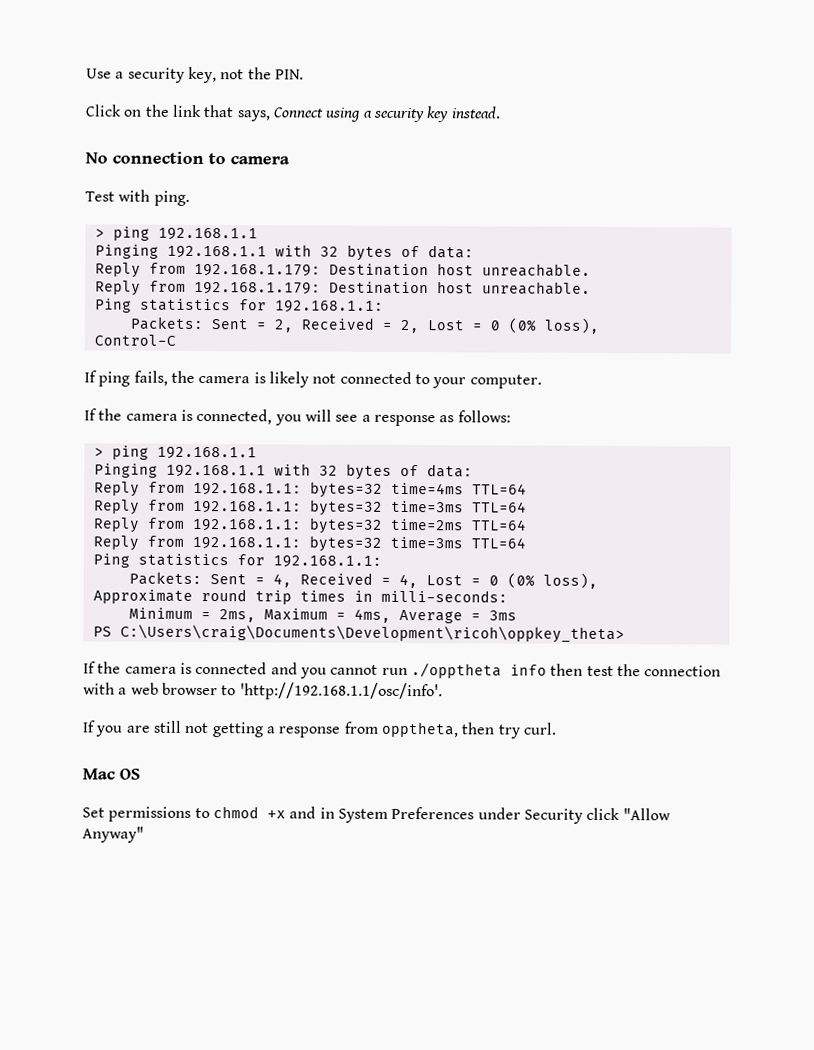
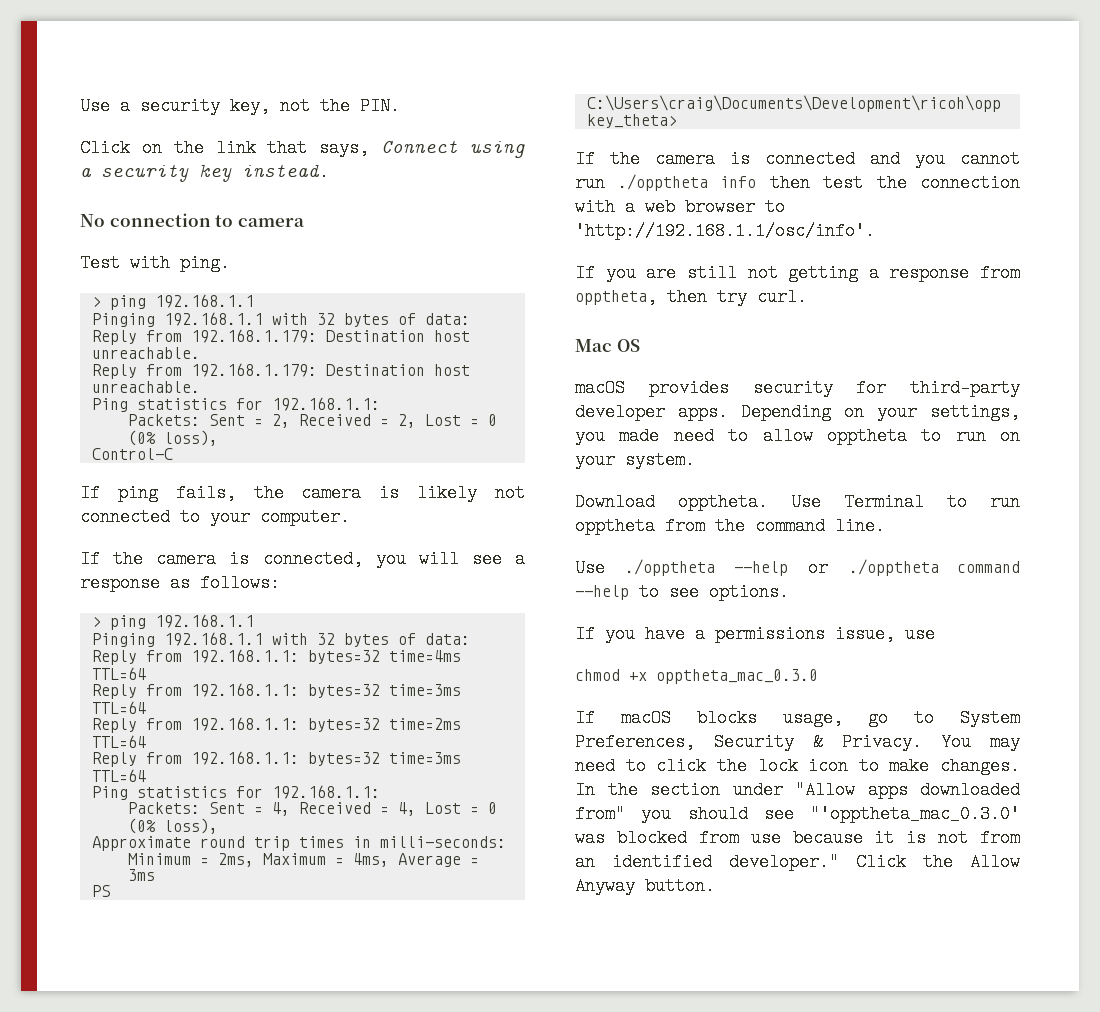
[82,806,671,824] [82,826,144,843] Set permissions to chmod +x and in System Preferences under Security click "Allow Anyway" -> [575,379,1020,397] [575,403,1020,421] [575,427,1020,445] [575,451,695,469] [575,493,1020,511] [575,517,885,535] [575,559,1020,577] [575,583,789,601] [575,625,935,643] [575,669,818,684] [575,709,1020,727] [575,733,1020,751] [575,757,1020,775] [575,781,1020,799] [575,805,1020,823] [575,829,1020,847] [575,853,1020,871] [575,877,715,895] macOS provides security for third-party developer apps. Depending on your settings, you made need to allow opptheta to run on your system. // Download opptheta. Use Terminal to run opptheta from the command line. // Use ./opptheta --help or ./opptheta command --help to see options. // If you have a permissions issue, use // chmod +x opptheta_mac_0.3.0 // If macOS blocks usage, go to System Preferences, Security & Privacy. You may need to click the lock icon to make changes. In the section under "Allow apps downloaded from" you should see "'opptheta_mac_0.3.0' was blocked from use because it is not from an identified developer." Click the Allow Anyway button.

